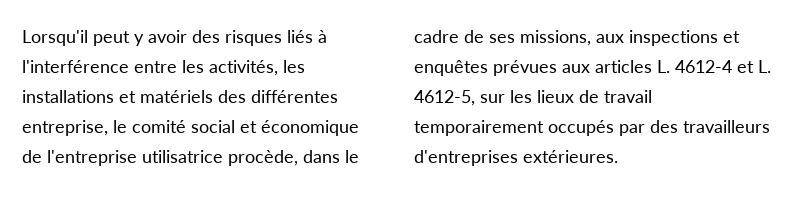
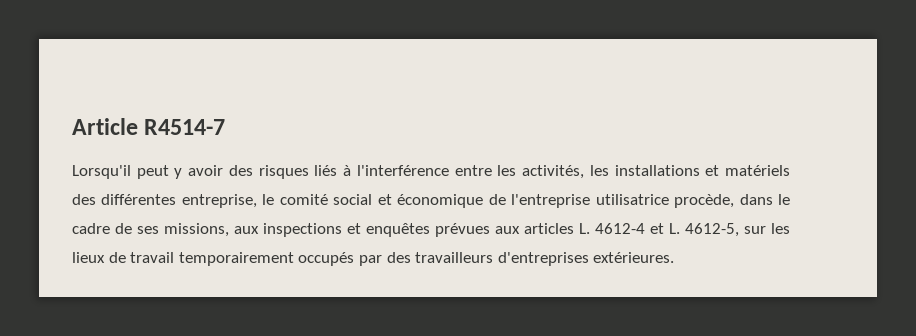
(22, 38) none -> [72,118,226,135] Article R4514-7 //

